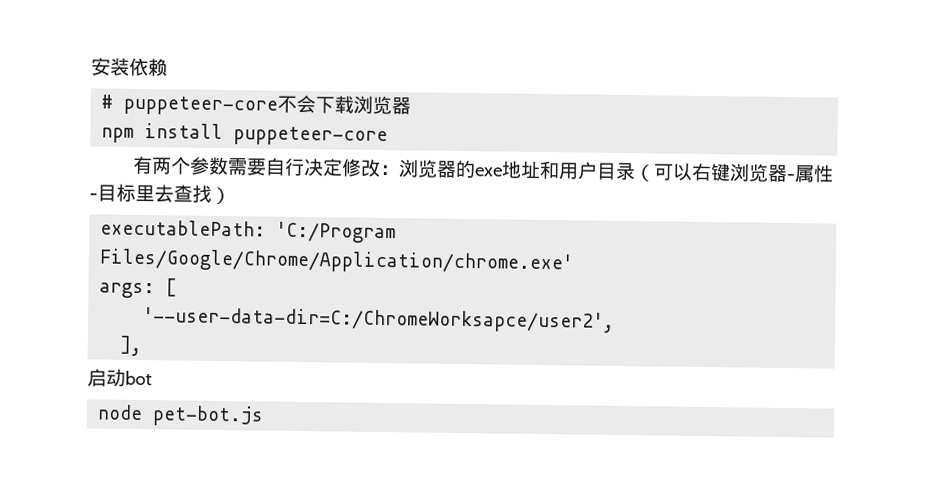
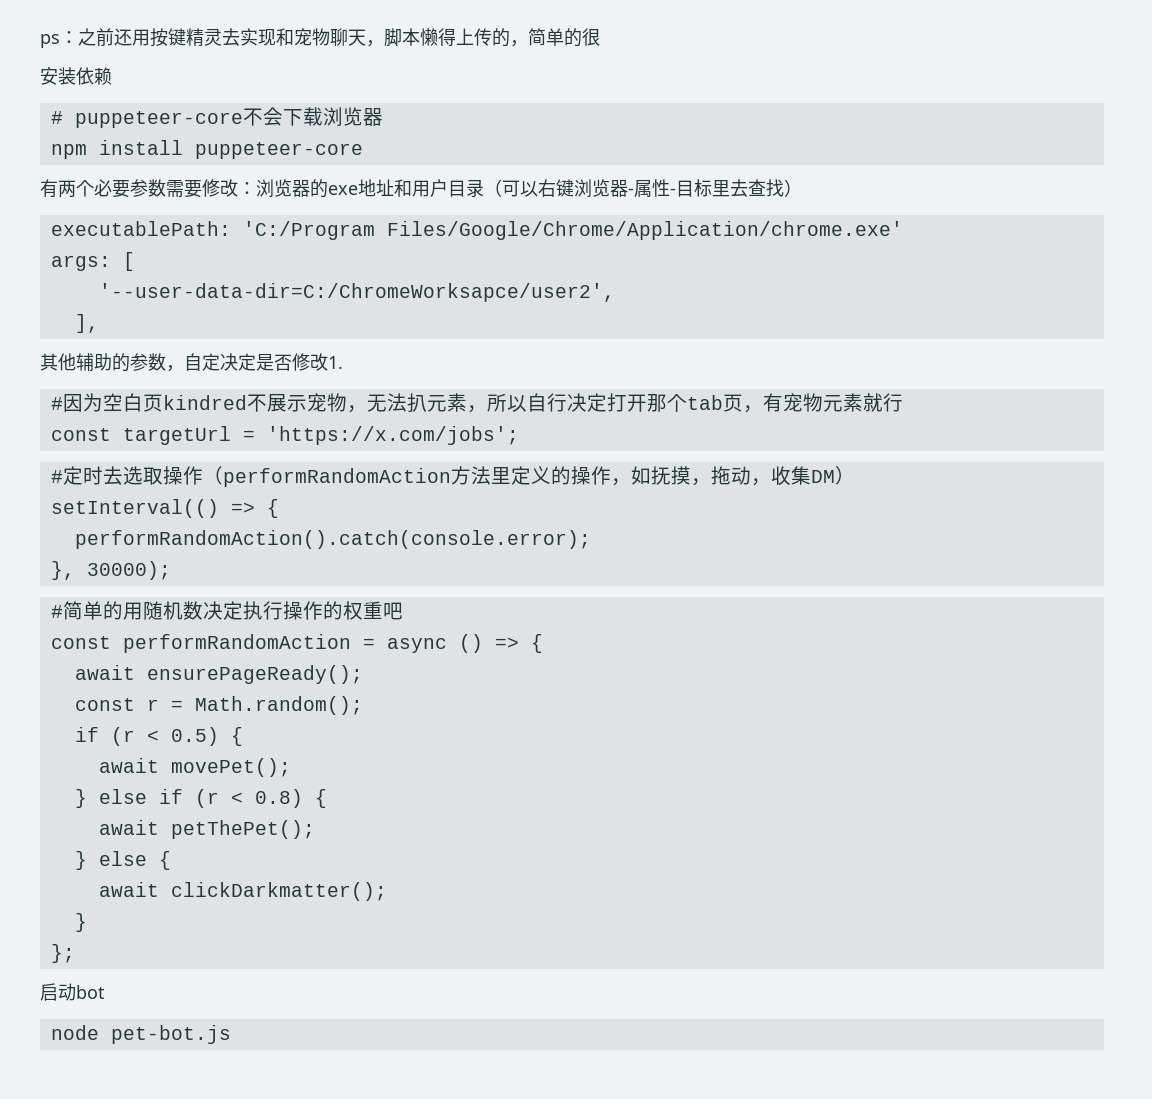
(91, 66) none -> [40,28,600,48] ps：之前还用按键精灵去实现和宠物聊天，脚本懒得上传的，简单的很 //
(191, 165) none -> [94,179,130,198] 必要
[264,157,343,177] 自行决定 -> (202, 189) none
(143, 346) none -> [40,353,343,372] [50,393,903,413] [50,426,519,445] [50,466,855,487] [50,499,279,518] [74,530,591,549] [50,561,171,580] [50,601,403,620] [50,634,543,653] [74,665,363,684] [74,696,363,715] [74,727,243,746] [98,758,291,777] [74,789,327,808] [98,820,315,839] [74,851,171,870] [98,882,387,901] [74,913,87,932] [50,944,75,963] // 其他辅助的参数，自定决定是否修改1. // #因为空白页kindred不展示宠物，无法扒元素，所以自行决定打开那个tab页，有宠物元素就行 // const targetUrl = 'https://x.com/jobs'; // #定时去选取操作（performRandomAction方法里定义的操作，如抚摸，拖动，收集DM） // setInterval(() => { // performRandomAction().catch(console.error); // }, 30000); // #简单的用随机数决定执行操作的权重吧 // const performRandomAction = async () => { // await ensurePageReady(); // const r = Math.random(); // if (r < 0.5) { // await movePet(); // } else if (r < 0.8) { // await petThePet(); // } else { // await clickDarkmatter(); // } // };

